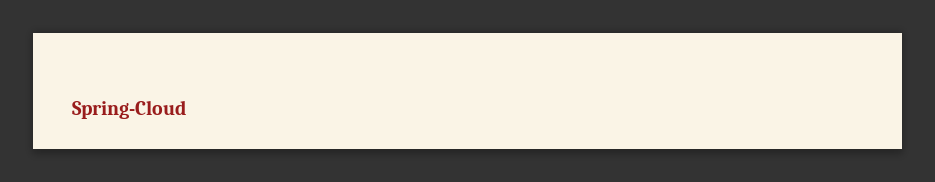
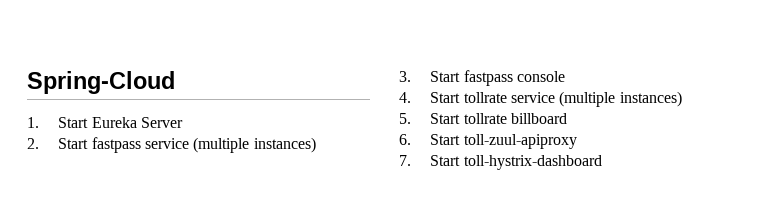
(186, 109) none -> [27,117,184,128] [27,137,316,153] [399,70,566,86] [399,91,682,107] [399,113,568,124] [399,134,577,149] [399,155,602,170] // 1. Start Eureka Server // 2. Start fastpass service (multiple instances) // 3. Start fastpass console // 4. Start tollrate service (multiple instances) // 5. Start tollrate billboard // 6. Start toll-zuul-apiproxy // 7. Start toll-hystrix-dashboard

